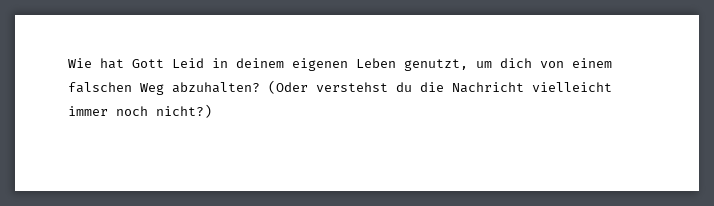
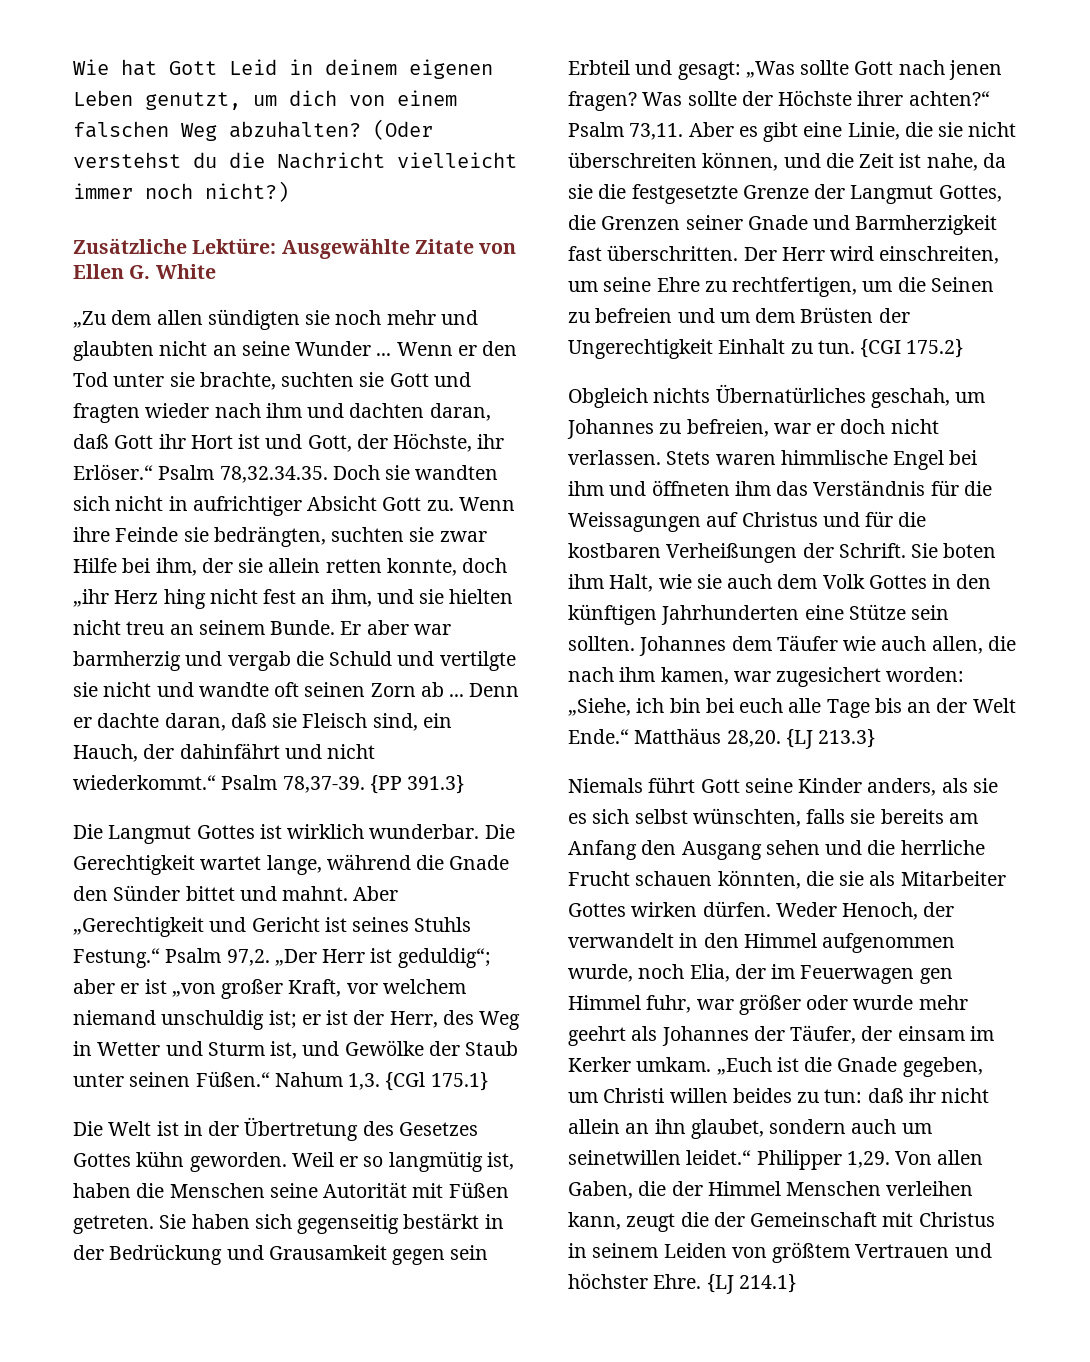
(212, 111) none -> [73,238,517,259] [73,264,216,279] [73,309,478,330] [73,341,518,361] [73,372,471,390] [73,403,491,423] [73,433,505,452] [73,464,499,483] [73,496,515,516] [73,526,487,547] [73,558,508,576] [73,589,514,609] [73,620,451,635] [73,651,516,671] [73,682,520,697] [73,713,452,731] [73,743,376,762] [73,775,465,794] [73,824,515,844] [73,854,510,875] [73,885,399,901] [73,917,472,937] [73,948,491,968] [73,979,466,999] [73,1010,521,1030] [73,1040,519,1059] [73,1071,488,1091] [73,1117,478,1141] [73,1151,514,1172] [73,1182,509,1198] [73,1213,504,1234] [73,1244,489,1265] [568,60,1002,80] [568,90,990,111] [568,122,1017,142] [568,152,1006,171] [568,184,1002,204] [568,215,998,235] [568,245,1000,264] [568,277,994,297] [568,307,910,323] [568,339,964,359] [568,384,986,408] [567,419,939,439] [568,450,978,470] [568,480,992,496] [568,511,927,532] [568,543,997,563] [568,574,992,592] [568,604,950,625] [568,635,1016,656] [568,667,965,687] [568,698,1016,718] [568,728,876,749] [568,777,998,796] [568,808,978,827] [568,840,985,860] [568,870,1006,889] [568,901,955,920] [568,933,956,953] [568,964,953,984] [568,994,968,1015] [568,1025,994,1046] [568,1057,983,1077] [568,1088,990,1103] [568,1119,932,1139] [568,1150,984,1170] [568,1181,974,1199] [568,1212,995,1232] [568,1242,992,1263] [568,1273,796,1294] // Zusätzliche Lektüre: Ausgewählte Zitate von Ellen G. White // „Zu dem allen sündigten sie noch mehr und glaubten nicht an seine Wunder ... Wenn er den Tod unter sie brachte, suchten sie Gott und fragten wieder nach ihm und dachten daran, daß Gott ihr Hort ist und Gott, der Höchste, ihr Erlöser.“ Psalm 78,32.34.35. Doch sie wandten sich nicht in aufrichtiger Absicht Gott zu. Wenn ihre Feinde sie bedrängten, suchten sie zwar Hilfe bei ihm, der sie allein retten konnte, doch „ihr Herz hing nicht fest an ihm, und sie hielten nicht treu an seinem Bunde. Er aber war barmherzig und vergab die Schuld und vertilgte sie nicht und wandte oft seinen Zorn ab ... Denn er dachte daran, daß sie Fleisch sind, ein Hauch, der dahinfährt und nicht wiederkommt.“ Psalm 78,37-39. {PP 391.3} // Die Langmut Gottes ist wirklich wunderbar. Die Gerechtigkeit wartet lange, während die Gnade den Sünder bittet und mahnt. Aber „Gerechtigkeit und Gericht ist seines Stuhls Festung.“ Psalm 97,2. „Der Herr ist geduldig“; aber er ist „von großer Kraft, vor welchem niemand unschuldig ist; er ist der Herr, des Weg in Wetter und Sturm ist, und Gewölke der Staub unter seinen Füßen.“ Nahum 1,3. {CGl 175.1} // Die Welt ist in der Übertretung des Gesetzes Gottes kühn geworden. Weil er so langmütig ist, haben die Menschen seine Autorität mit Füßen getreten. Sie haben sich gegenseitig bestärkt in der Bedrückung und Grausamkeit gegen sein Erbteil und gesagt: „Was sollte Gott nach jenen fragen? Was sollte der Höchste ihrer achten?“ Psalm 73,11. Aber es gibt eine Linie, die sie nicht überschreiten können, und die Zeit ist nahe, da sie die festgesetzte Grenze der Langmut Gottes, die Grenzen seiner Gnade und Barmherzigkeit fast überschritten. Der Herr wird einschreiten, um seine Ehre zu rechtfertigen, um die Seinen zu befreien und um dem Brüsten der Ungerechtigkeit Einhalt zu tun. {CGI 175.2} // Obgleich nichts Übernatürliches geschah, um Johannes zu befreien, war er doch nicht verlassen. Stets waren himmlische Engel bei ihm und öffneten ihm das Verständnis für die Weissagungen auf Christus und für die kostbaren Verheißungen der Schrift. Sie boten ihm Halt, wie sie auch dem Volk Gottes in den künftigen Jahrhunderten eine Stütze sein sollten. Johannes dem Täufer wie auch allen, die nach ihm kamen, war zugesichert worden: „Siehe, ich bin bei euch alle Tage bis an der Welt Ende.“ Matthäus 28,20. {LJ 213.3} // Niemals führt Gott seine Kinder anders, als sie es sich selbst wünschten, falls sie bereits am Anfang den Ausgang sehen und die herrliche Frucht schauen könnten, die sie als Mitarbeiter Gottes wirken dürfen. Weder Henoch, der verwandelt in den Himmel aufgenommen wurde, noch Elia, der im Feuerwagen gen Himmel fuhr, war größer oder wurde mehr geehrt als Johannes der Täufer, der einsam im Kerker umkam. „Euch ist die Gnade gegeben, um Christi willen beides zu tun: daß ihr nicht allein an ihn glaubet, sondern auch um seinetwillen leidet.“ Philipper 1,29. Von allen Gaben, die der Himmel Menschen verleihen kann, zeugt die der Gemeinschaft mit Christus in seinem Leiden von größtem Vertrauen und höchster Ehre. {LJ 214.1}

